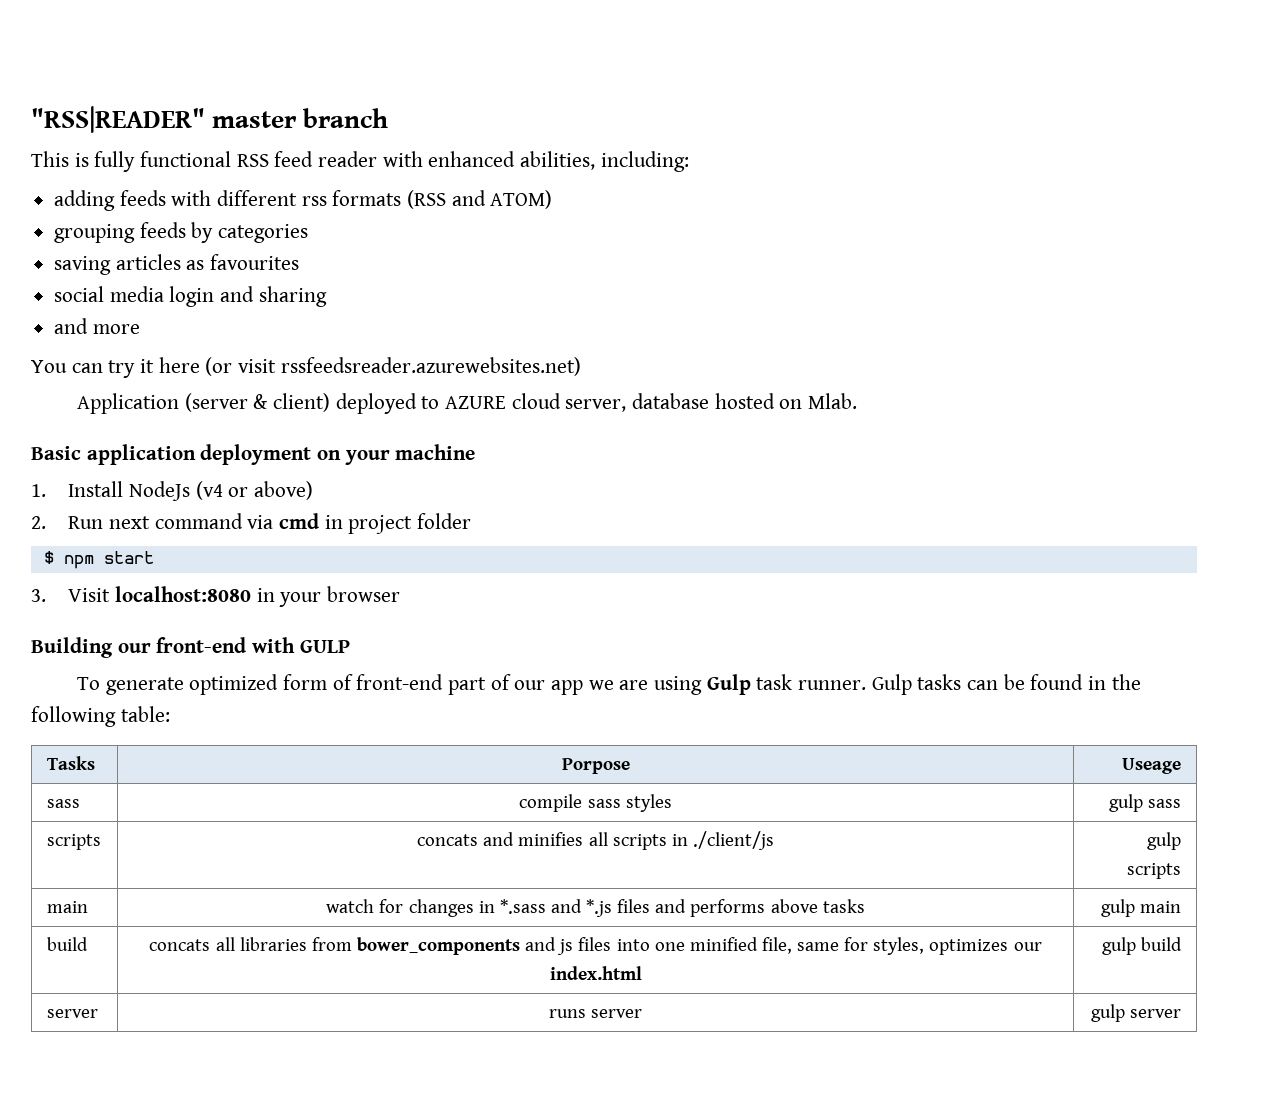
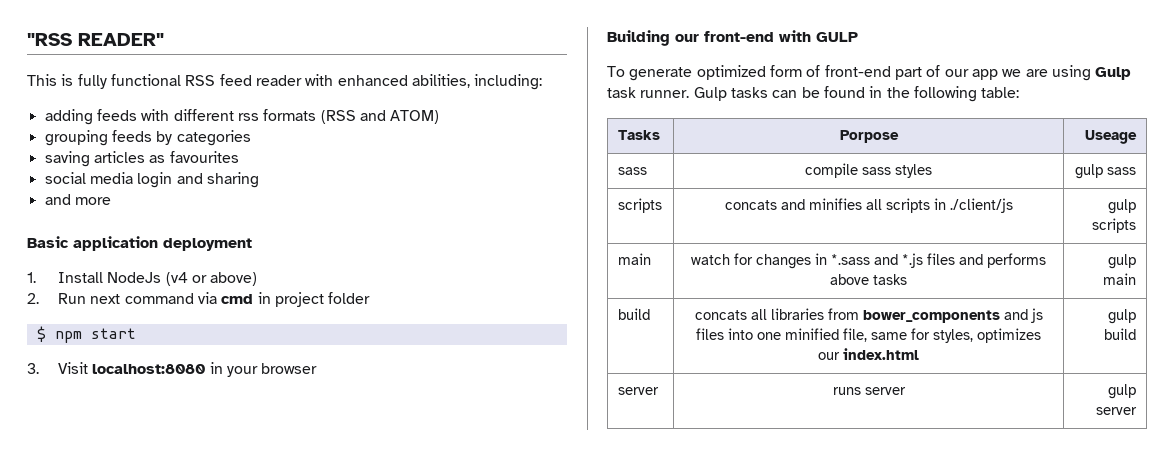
[31,106,389,133] "RSS|READER" master branch -> [27,33,164,46] "RSS READER"
[31,357,581,378] [76,393,858,414] // You can try it here (or visit rssfeedsreader.azurewebsites.net) // Application (server & client) deployed to AZURE cloud server, database hosted on Mlab. -> (111, 201) none
[317,444,476,465] on your machine -> (252, 244) none

